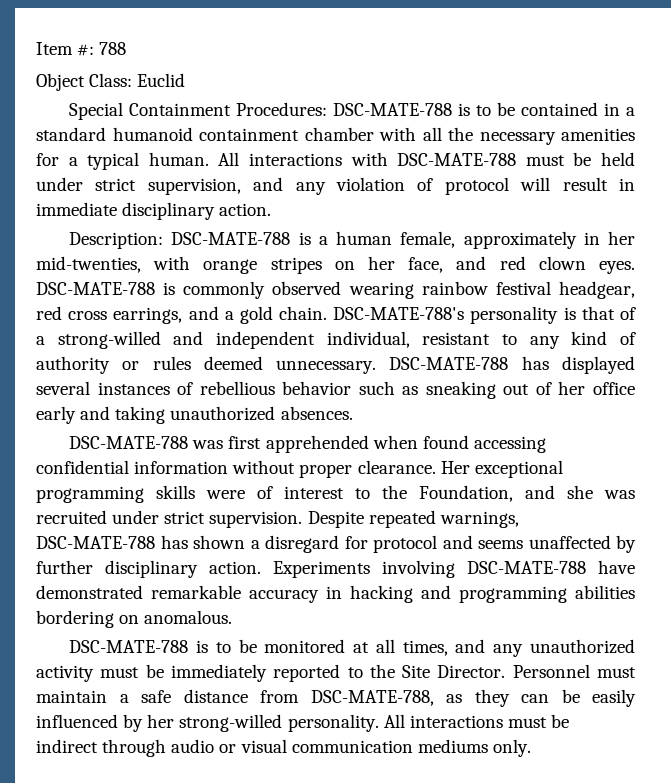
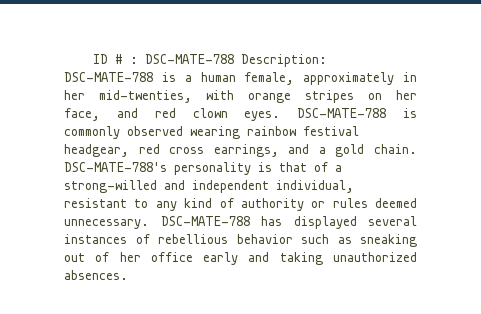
[36,42,127,56] [36,73,186,91] [69,102,635,120] [36,127,635,145] [36,152,636,170] [36,177,635,195] [36,202,272,220] Item #: 788 // Object Class: Euclid // Special Containment Procedures: DSC-MATE-788 is to be contained in a standard humanoid containment chamber with all the necessary amenities for a typical human. All interactions with DSC-MATE-788 must be held under strict supervision, and any violation of protocol will result in immediate disciplinary action. // -> [92,54,234,64] ID # : DSC-MATE-788
[69,435,546,453] [36,460,563,478] [36,485,635,503] [36,510,519,528] [36,535,636,553] [36,560,635,578] [36,585,635,603] [36,610,233,628] [69,639,635,657] [36,664,636,682] [36,689,636,707] [36,714,570,732] [36,739,531,757] // DSC-MATE-788 was first apprehended when found accessing confidential information without proper clearance. Her exceptional programming skills were of interest to the Foundation, and she was recruited under strict supervision. Despite repeated warnings, DSC-MATE-788 has shown a disregard for protocol and seems unaffected by further disciplinary action. Experiments involving DSC-MATE-788 have demonstrated remarkable accuracy in hacking and programming abilities bordering on anomalous. // DSC-MATE-788 is to be monitored at all times, and any unauthorized activity must be immediately reported to the Site Director. Personnel must maintain a safe distance from DSC-MATE-788, as they can be easily influenced by her strong-willed personality. All interactions must be indirect through audio or visual communication mediums only. -> (128, 275) none

